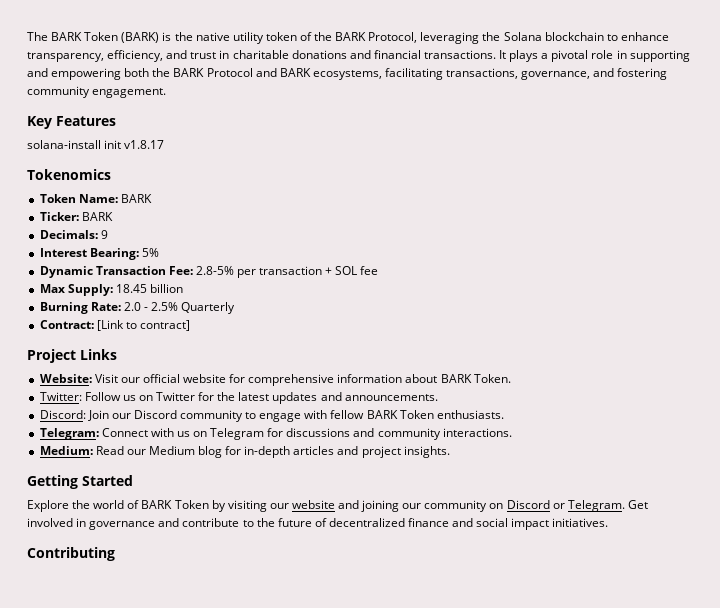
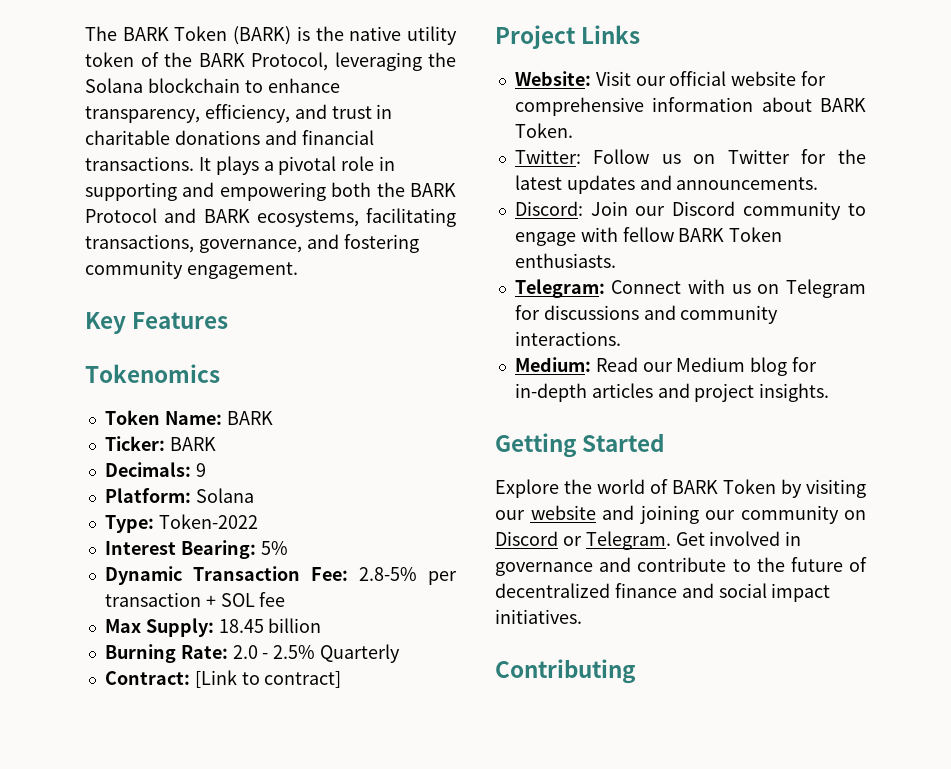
[27,140,165,149] // solana-install init v1.8.17 -> (229, 320) none
(108, 234) none -> [104,488,254,503] [104,514,258,533] // Platform: Solana // Type: Token-2022

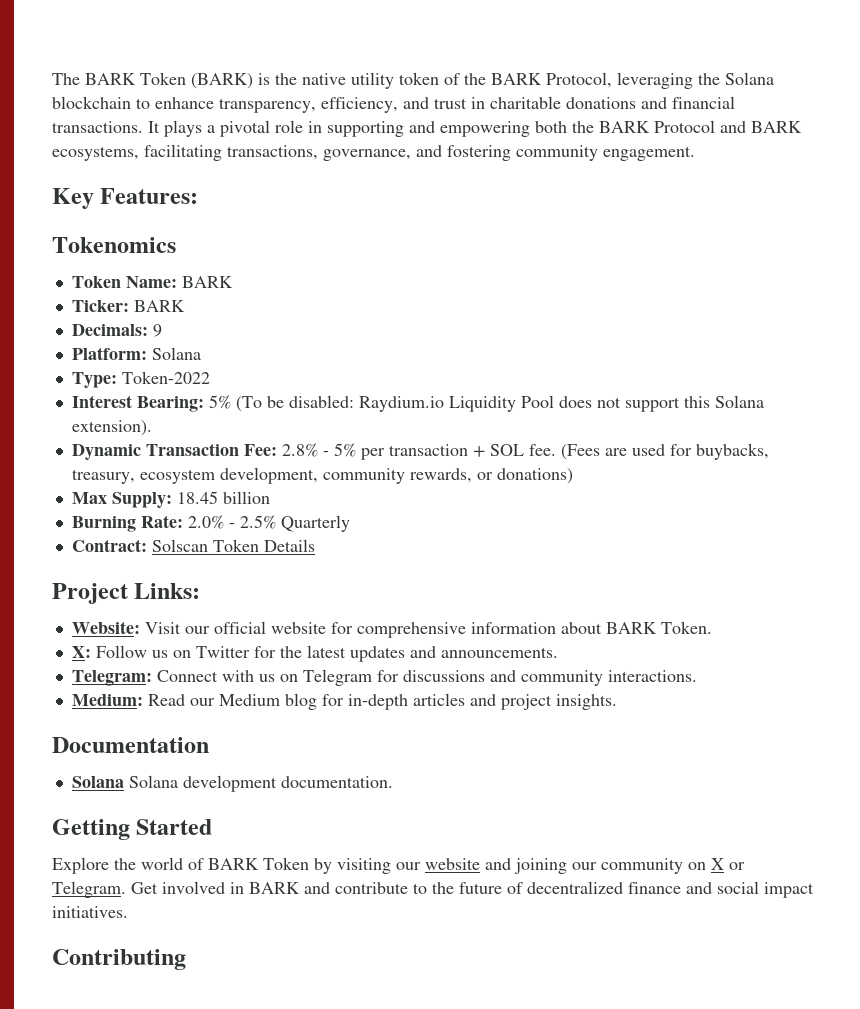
[132,312,229,329] Features -> [100,188,199,204] Features:
(288, 548) none -> [235,395,764,412] [71,420,152,436] (To be disabled: Raydium.io Liquidity Pool does not support this Solana extension).
[358,567,417,581] 2.8-5% -> [281,443,356,457] 2.8% - 5%
[259,592,286,607] fee -> [528,443,769,460] [71,467,573,484] fee. (Fees are used for buybacks, treasury, ecosystem development, community rewards, or donations)
[232,645,258,659] 2.0 -> [187,515,224,529] 2.0%
[194,670,342,688] [Link to contract] -> [151,539,315,552] Solscan Token Details
[581,25,641,44] Links -> [134,583,201,599] Links:
[514,149,581,164] Twitter: -> [71,646,91,658] X:
[514,201,866,220] [514,227,783,246] [514,253,616,268] // Discord: Join our Discord community to engage with fellow BARK Token enthusiasts. -> (558, 652) none
(830, 392) none -> [52,737,209,753] [71,775,393,792] // Documentation // Solana Solana development documentation.
[495,531,558,546] Discord -> [711,858,724,870] X
[495,562,593,576] governance -> [249,882,300,894] BARK

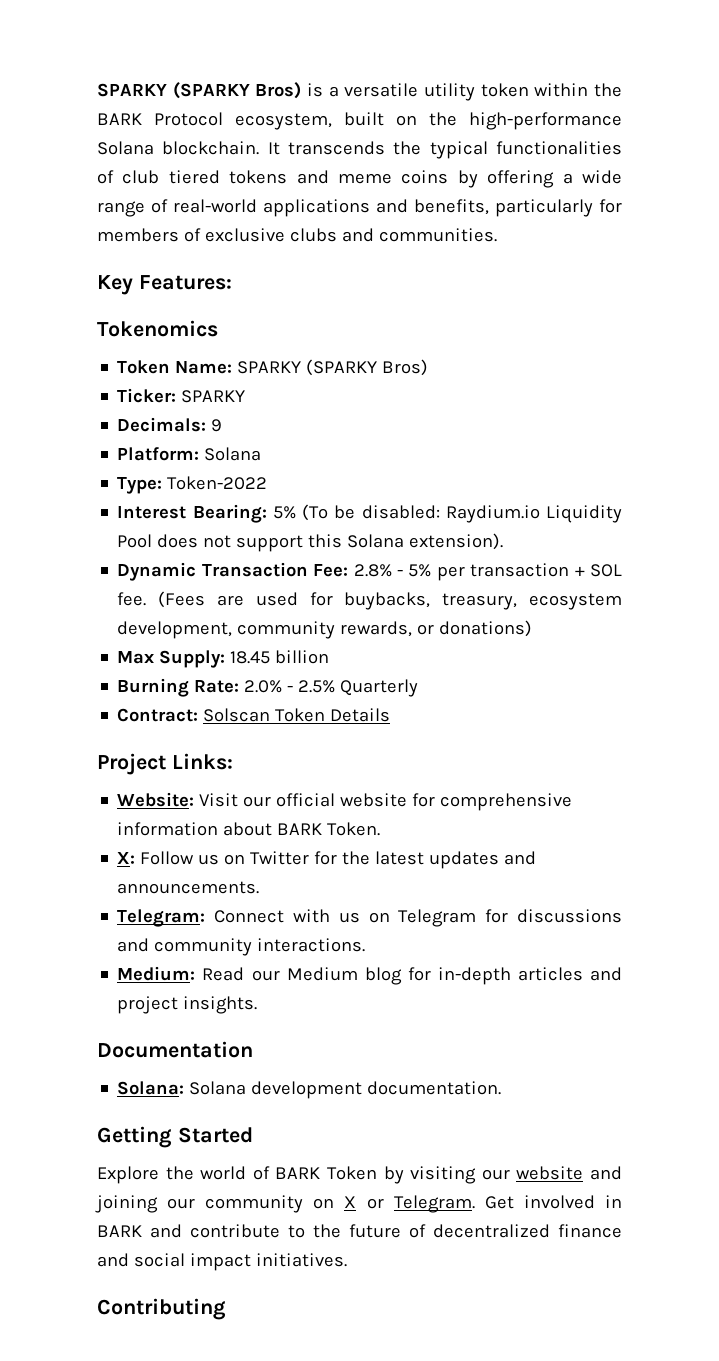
[52,72,774,89] [52,96,735,113] [52,120,802,137] [52,144,695,161] The BARK Token (BARK) is the native utility token of the BARK Protocol, leveraging the Solana blockchain to enhance transparency, efficiency, and trust in charitable donations and financial transactions. It plays a pivotal role in supporting and empowering both the BARK Protocol and BARK ecosystems, facilitating transactions, governance, and fostering community engagement. -> [97,82,622,101] [97,112,622,130] [97,141,622,159] [97,170,622,188] [97,199,622,217] [97,228,497,242] SPARKY (SPARKY Bros) is a versatile utility token within the BARK Protocol ecosystem, built on the high-performance Solana blockchain. It transcends the typical functionalities of club tiered tokens and meme coins by offering a wide range of real-world applications and benefits, particularly for members of exclusive clubs and communities.
[181,276,233,288] BARK -> [237,359,429,376] SPARKY (SPARKY Bros)
[133,300,185,312] BARK -> [181,390,246,403] SPARKY
[71,776,124,788] Solana -> [117,1081,185,1095] Solana:

